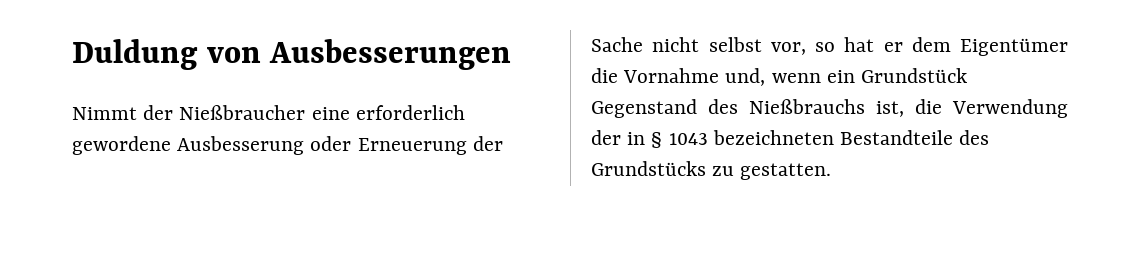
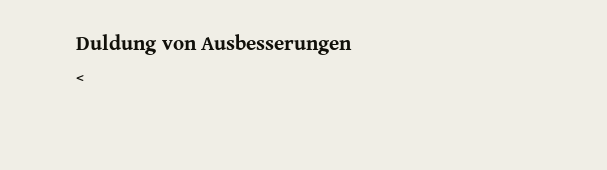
[72,105,465,120] [72,136,503,155] [591,37,1068,56] [591,68,968,86] [591,99,1068,118] [591,130,990,148] [591,161,832,180] Nimmt der Nießbraucher eine erforderlich gewordene Ausbesserung oder Erneuerung der Sache nicht selbst vor, so hat er dem Eigentümer die Vornahme und, wenn ein Grundstück Gegenstand des Nießbrauchs ist, die Verwendung der in § 1043 bezeichneten Bestandteile des Grundstücks zu gestatten. -> [76,75,84,83] <

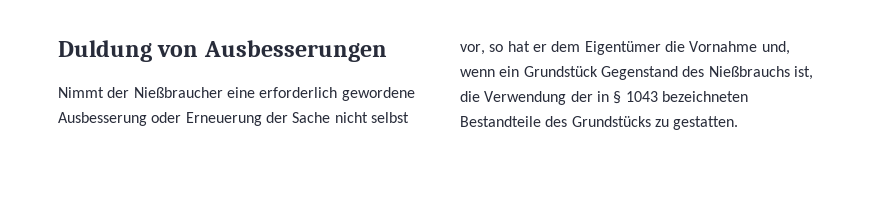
[76,75,84,83] < -> [58,87,415,101] [58,112,409,126] [460,41,790,55] [460,66,813,80] [460,91,748,105] [460,116,739,130] Nimmt der Nießbraucher eine erforderlich gewordene Ausbesserung oder Erneuerung der Sache nicht selbst vor, so hat er dem Eigentümer die Vornahme und, wenn ein Grundstück Gegenstand des Nießbrauchs ist, die Verwendung der in § 1043 bezeichneten Bestandteile des Grundstücks zu gestatten.

